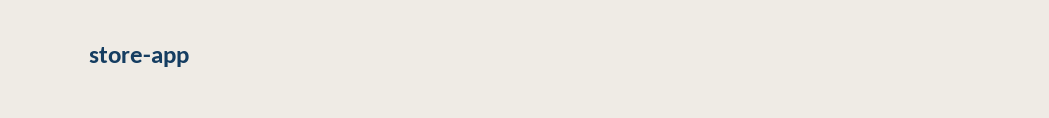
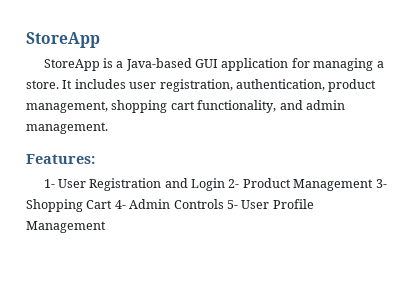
[89,47,189,67] store-app -> [26,32,100,48] [43,58,384,71] [26,79,377,92] [26,100,345,113] [26,122,108,134] [26,154,95,164] [43,178,387,191] [26,199,314,212] [26,221,106,233] StoreApp // StoreApp is a Java-based GUI application for managing a store. It includes user registration, authentication, product management, shopping cart functionality, and admin management. // Features: // 1- User Registration and Login 2- Product Management 3- Shopping Cart 4- Admin Controls 5- User Profile Management

